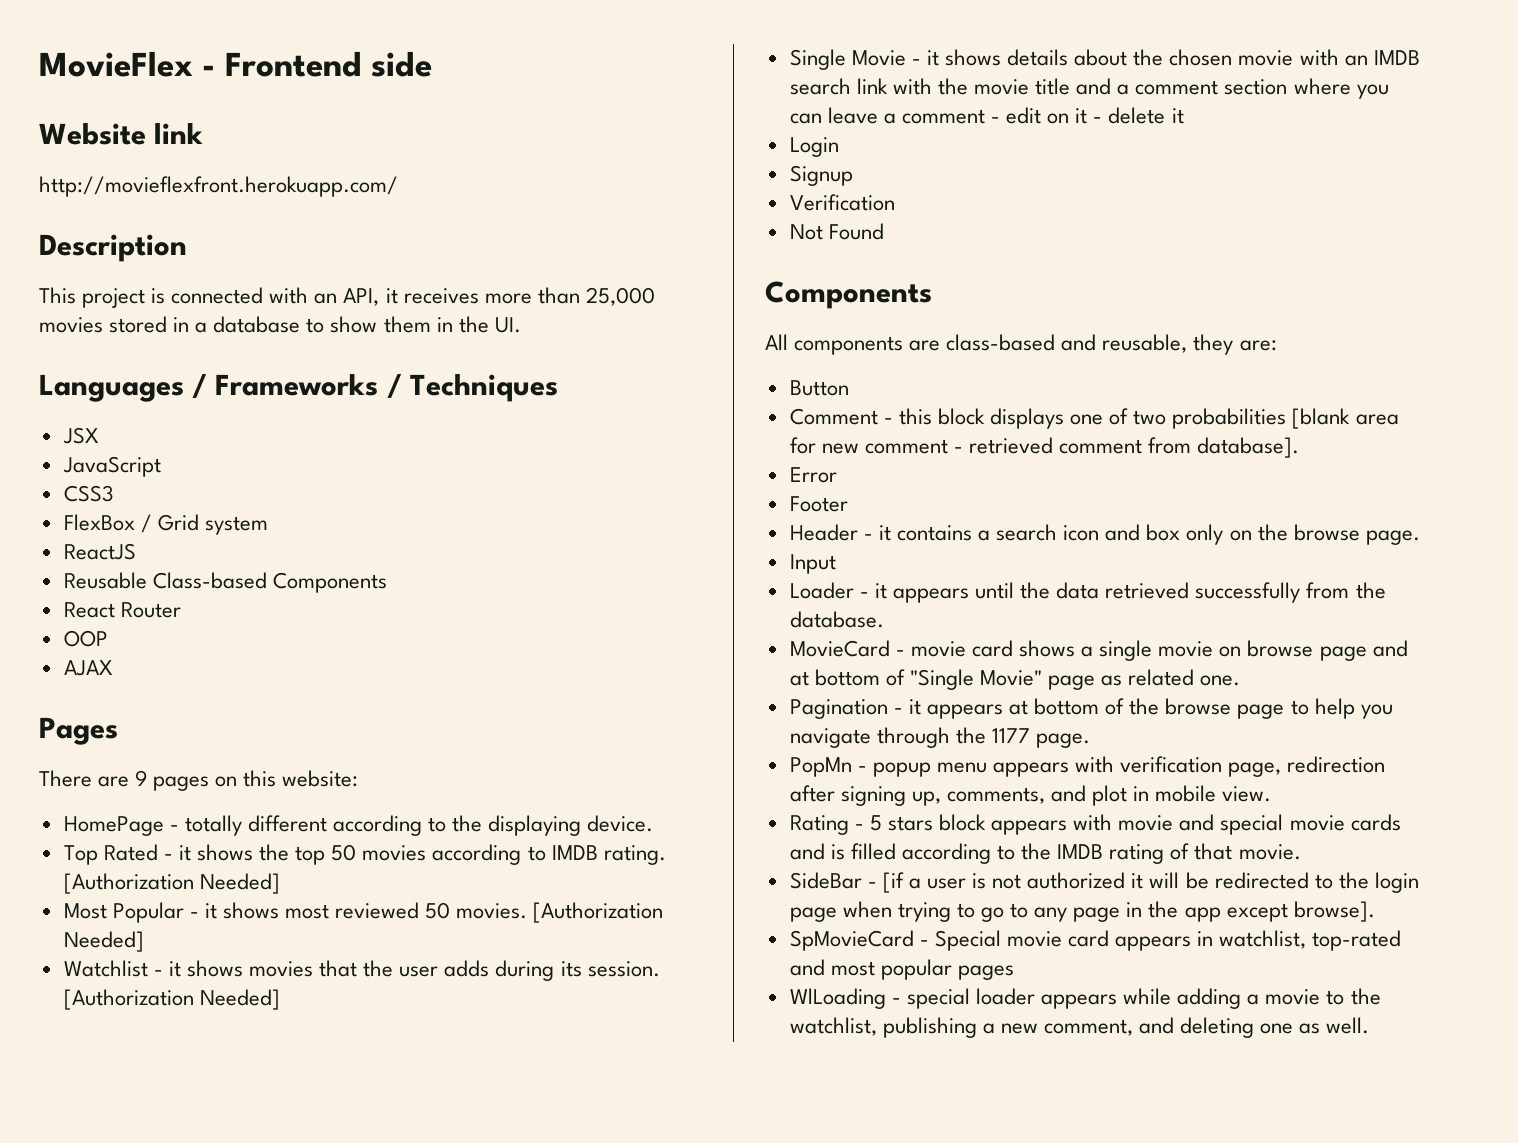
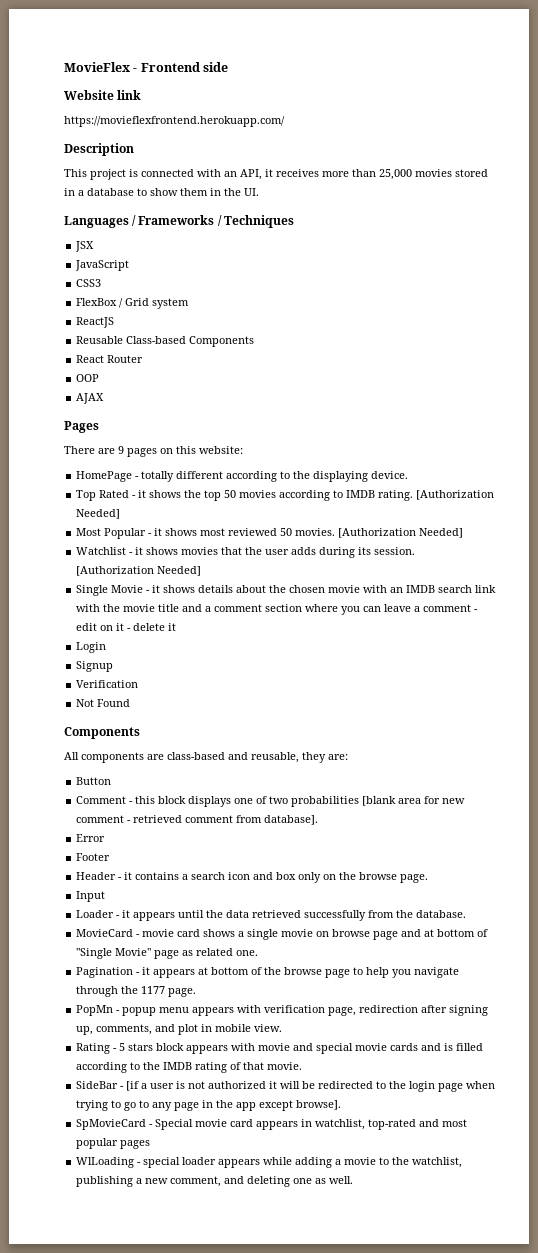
[39,176,398,197] http://movieflexfront.herokuapp.com/ -> [64,116,285,127] https://movieflexfrontend.herokuapp.com/

